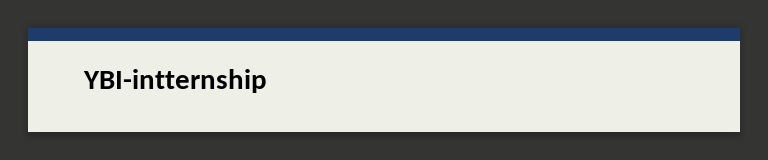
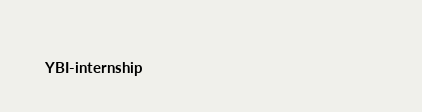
[83,69,267,93] YBI-intternship -> [44,62,143,76] YBI-internship

